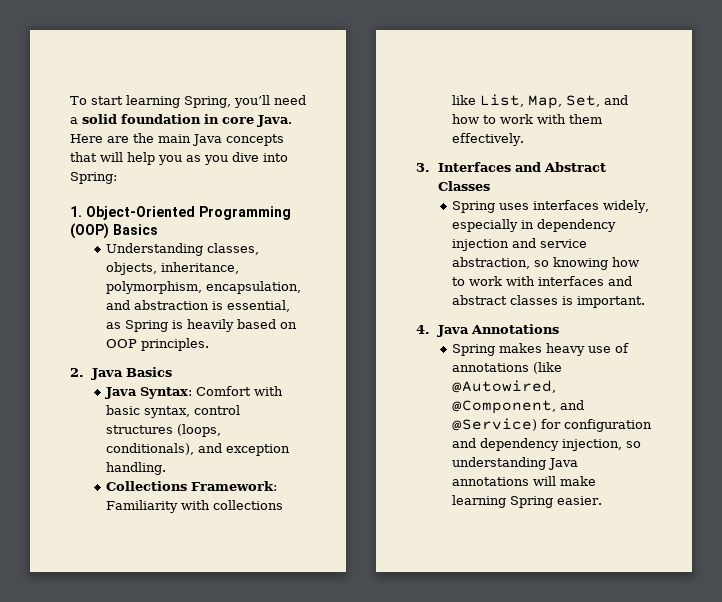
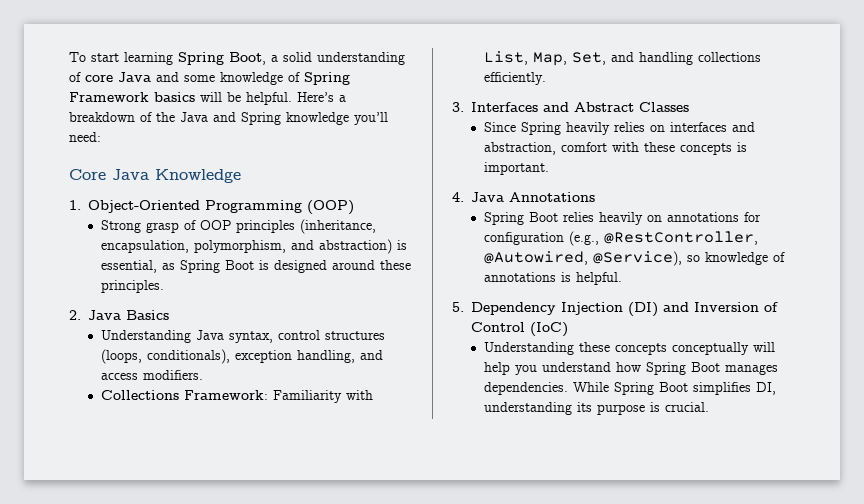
[183,95,306,108] [70,114,292,127] [70,133,284,146] [70,152,288,165] [70,172,117,184] [70,206,291,220] [70,223,158,239] [106,243,260,256] [106,262,240,275] [106,281,302,294] [106,300,291,312] [106,319,298,332] [106,339,138,348] Spring, you’ll need a solid foundation in core Java. Here are the main Java concepts that will help you as you dive into Spring: // 1. Object-Oriented Programming (OOP) Basics // Understanding classes, objects, inheritance, polymorphism, encapsulation, and abstraction is essential, as Spring is heavily based on OOP -> [178,52,405,65] [69,72,350,85] [69,92,346,105] [69,112,388,125] [69,132,101,142] [69,169,241,183] [69,200,354,215] [100,219,376,234] [100,239,407,254] [100,260,411,273] Spring Boot, a solid understanding of core Java and some knowledge of Spring Framework basics will be helpful. Here’s a breakdown of the Java and Spring knowledge you’ll need: // Core Java Knowledge // 1. Object-Oriented Programming (OOP) // Strong grasp of OOP principles (inheritance, encapsulation, polymorphism, and abstraction) is essential, as Spring Boot is designed around these
[105,386,284,399] [106,405,141,415] Java Syntax: Comfort with basic -> [100,330,224,343] Understanding Java
[198,443,291,456] [106,462,167,475] and exception handling. -> [234,350,383,363] [100,370,203,380] exception handling, and access modifiers.
[213,500,284,510] [452,95,477,105] collections like -> (373, 395) none
[452,114,603,124] [452,133,525,146] how to work with them effectively. -> [638,52,761,65] [483,72,546,85] handling collections efficiently.
[452,200,650,213] [452,219,617,232] [452,238,588,251] [452,257,640,270] [452,276,633,286] [452,295,559,305] Spring uses interfaces widely, especially in dependency injection and service abstraction, so knowing how to work with interfaces and abstract classes -> [483,122,755,135] [483,142,732,155] Since Spring heavily relies on interfaces and abstraction, comfort with these concepts
[499,343,630,356] [452,362,563,374] [452,380,557,393] [452,400,585,414] [452,418,653,432] [452,438,642,451] [452,457,579,470] [452,476,597,486] [452,495,603,508] makes heavy use of annotations (like @Autowired, @Component, and @Service) for configuration and dependency injection, so understanding Java annotations will make learning Spring easier. -> [528,212,761,225] [483,231,758,246] [483,251,785,266] [483,272,622,285] [452,302,778,317] [471,322,568,337] [483,342,775,355] [483,362,778,375] [483,382,776,395] [483,402,709,415] Boot relies heavily on annotations for configuration (e.g., @RestController, @Autowired, @Service), so knowledge of annotations is helpful. // 5. Dependency Injection (DI) and Inversion of Control (IoC) // Understanding these concepts conceptually will help you understand how Spring Boot manages dependencies. While Spring Boot simplifies DI, understanding its purpose is crucial.

